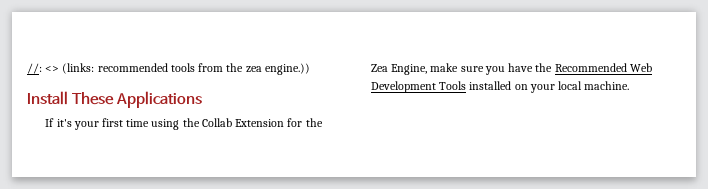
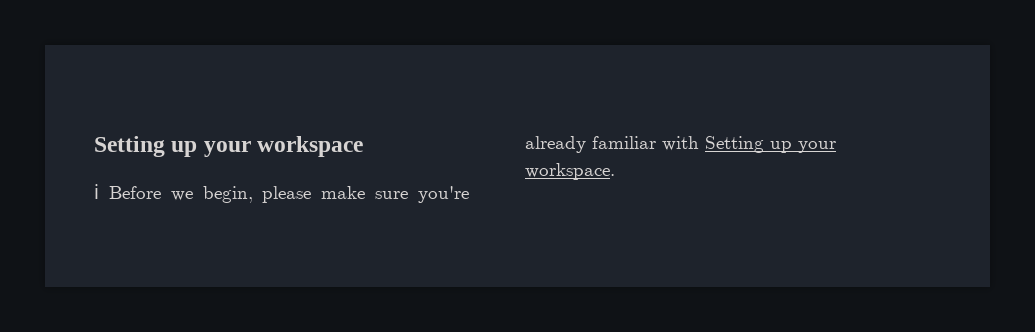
[27,63,310,75] [27,91,202,108] [45,118,323,130] [371,63,652,75] [371,81,630,93] //: <> (links: recommended tools from the zea engine.)) // Install These Applications // If it's your first time using the Collab Extension for the Zea Engine, make sure you have the Recommended Web Development Tools installed on your local machine. -> [94,136,364,157] [94,184,469,203] [525,136,836,153] [525,163,615,180] Setting up your workspace // ℹ Before we begin, please make sure you're already familiar with Setting up your workspace.

